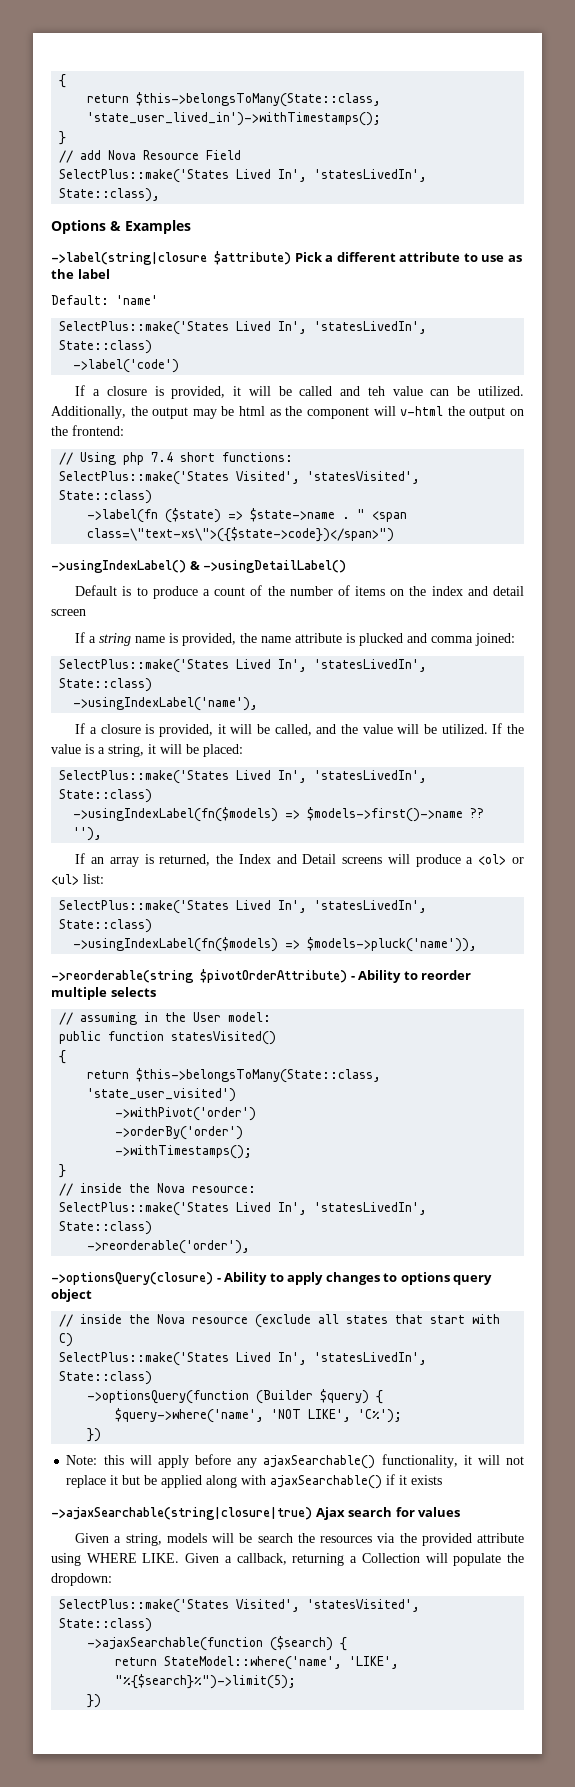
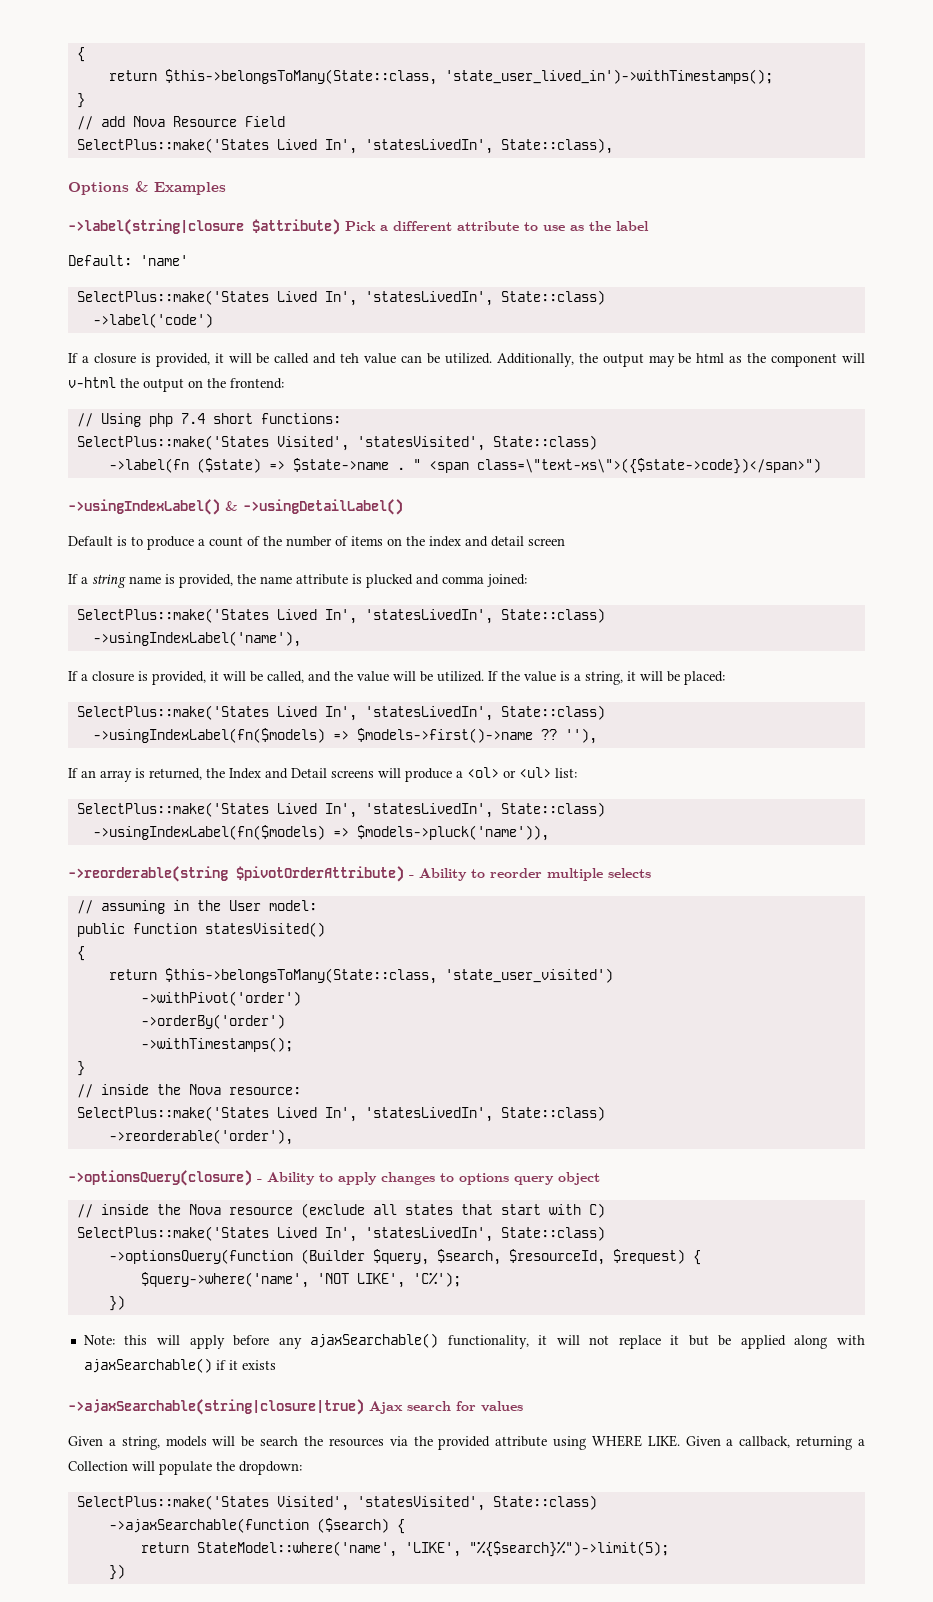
[320,1389,370,1404] $query) -> [372,1249,685,1265] $query, $search, $resourceId, $request)

